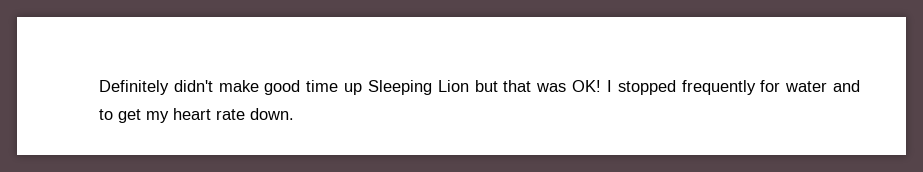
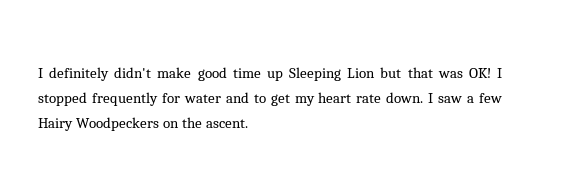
[99,80,169,95] Definitely -> [38,67,110,81] I definitely
(294, 114) none -> [428,93,503,103] [38,117,248,131] I saw a few Hairy Woodpeckers on the ascent.

